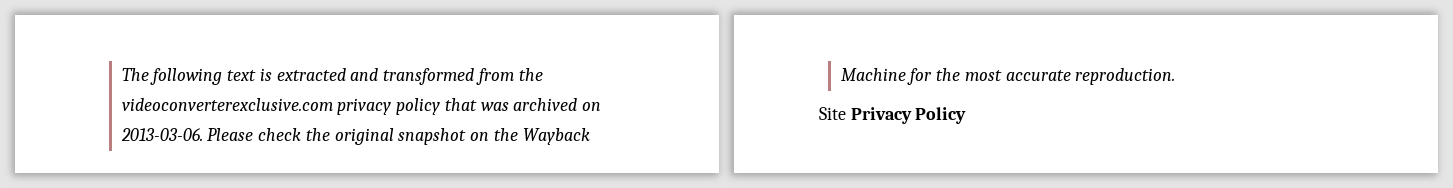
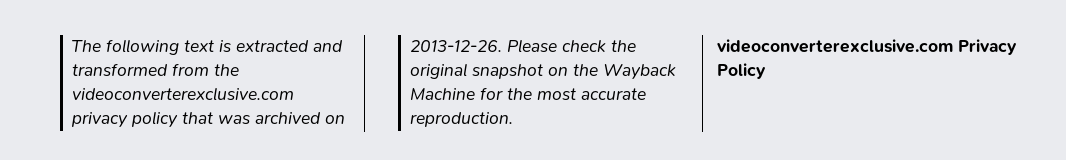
[120,128,203,141] 2013-03-06. -> [410,40,503,52] 2013-12-26.
[819,107,846,120] Site -> [717,39,953,53] videoconverterexclusive.com

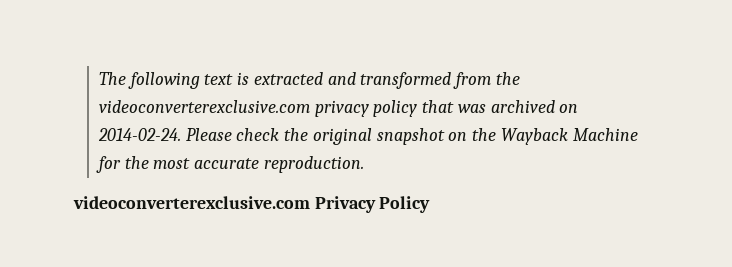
[410,40,503,52] 2013-12-26. -> [98,128,182,141] 2014-02-24.

